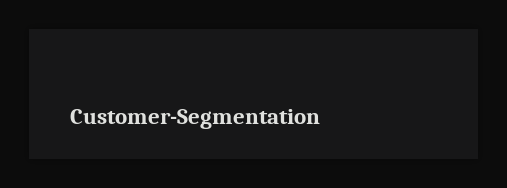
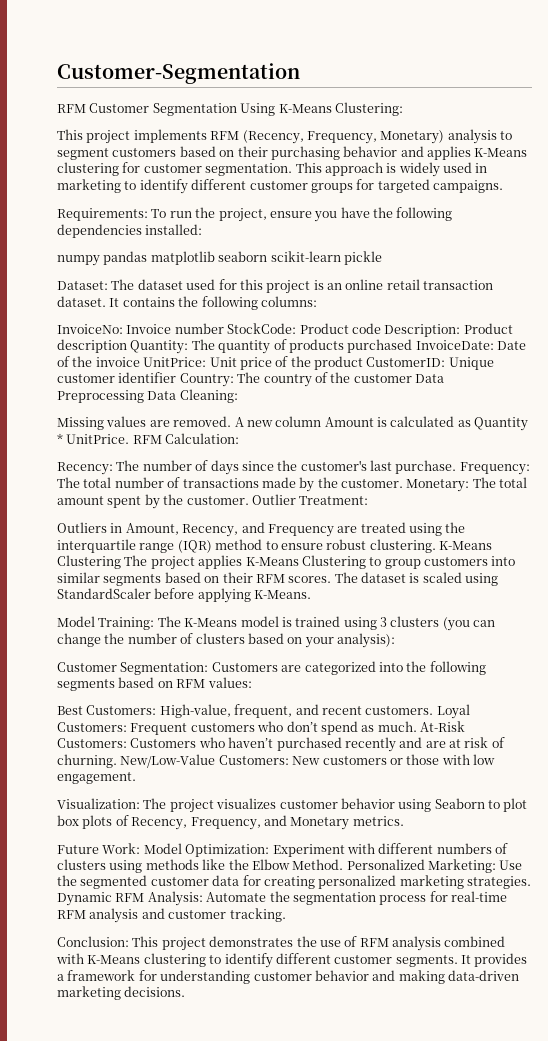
(320, 119) none -> [57,102,403,116] [57,129,512,144] [57,146,528,160] [57,162,488,177] [57,179,503,194] [57,207,453,222] [57,224,203,238] [57,251,382,266] [57,279,494,294] [57,296,317,310] [57,323,513,337] [57,339,526,354] [57,356,494,370] [57,372,444,387] [57,389,238,403] [57,416,529,431] [57,433,240,444] [57,460,530,475] [57,477,528,492] [57,494,369,509] [57,522,466,537] [57,539,492,553] [57,555,516,570] [57,572,499,586] [57,588,312,603] [57,616,496,631] [57,633,395,648] [57,661,486,675] [57,677,252,691] [57,704,470,719] [57,721,465,735] [57,737,505,752] [57,754,495,768] [57,772,136,784] [57,798,528,813] [57,815,404,830] [57,843,508,857] [57,859,523,873] [57,875,531,889] [57,891,507,906] [57,908,286,923] [57,936,506,951] [56,953,528,968] [57,970,519,984] [57,986,186,1000] // RFM Customer Segmentation Using K-Means Clustering: // This project implements RFM (Recency, Frequency, Monetary) analysis to segment customers based on their purchasing behavior and applies K-Means clustering for customer segmentation. This approach is widely used in marketing to identify different customer groups for targeted campaigns. // Requirements: To run the project, ensure you have the following dependencies installed: // numpy pandas matplotlib seaborn scikit-learn pickle // Dataset: The dataset used for this project is an online retail transaction dataset. It contains the following columns: // InvoiceNo: Invoice number StockCode: Product code Description: Product description Quantity: The quantity of products purchased InvoiceDate: Date of the invoice UnitPrice: Unit price of the product CustomerID: Unique customer identifier Country: The country of the customer Data Preprocessing Data Cleaning: // Missing values are removed. A new column Amount is calculated as Quantity * UnitPrice. RFM Calculation: // Recency: The number of days since the customer's last purchase. Frequency: The total number of transactions made by the customer. Monetary: The total amount spent by the customer. Outlier Treatment: // Outliers in Amount, Recency, and Frequency are treated using the interquartile range (IQR) method to ensure robust clustering. K-Means Clustering The project applies K-Means Clustering to group customers into similar segments based on their RFM scores. The dataset is scaled using StandardScaler before applying K-Means. // Model Training: The K-Means model is trained using 3 clusters (you can change the number of clusters based on your analysis): // Customer Segmentation: Customers are categorized into the following segments based on RFM values: // Best Customers: High-value, frequent, and recent customers. Loyal Customers: Frequent customers who don’t spend as much. At-Risk Customers: Customers who haven’t purchased recently and are at risk of churning. New/Low-Value Customers: New customers or those with low engagement. // Visualization: The project visualizes customer behavior using Seaborn to plot box plots of Recency, Frequency, and Monetary metrics. // Future Work: Model Optimization: Experiment with different numbers of clusters using methods like the Elbow Method. Personalized Marketing: Use the segmented customer data for creating personalized marketing strategies. Dynamic RFM Analysis: Automate the segmentation process for real-time RFM analysis and customer tracking. // Conclusion: This project demonstrates the use of RFM analysis combined with K-Means clustering to identify different customer segments. It provides a framework for understanding customer behavior and making data-driven marketing decisions.

